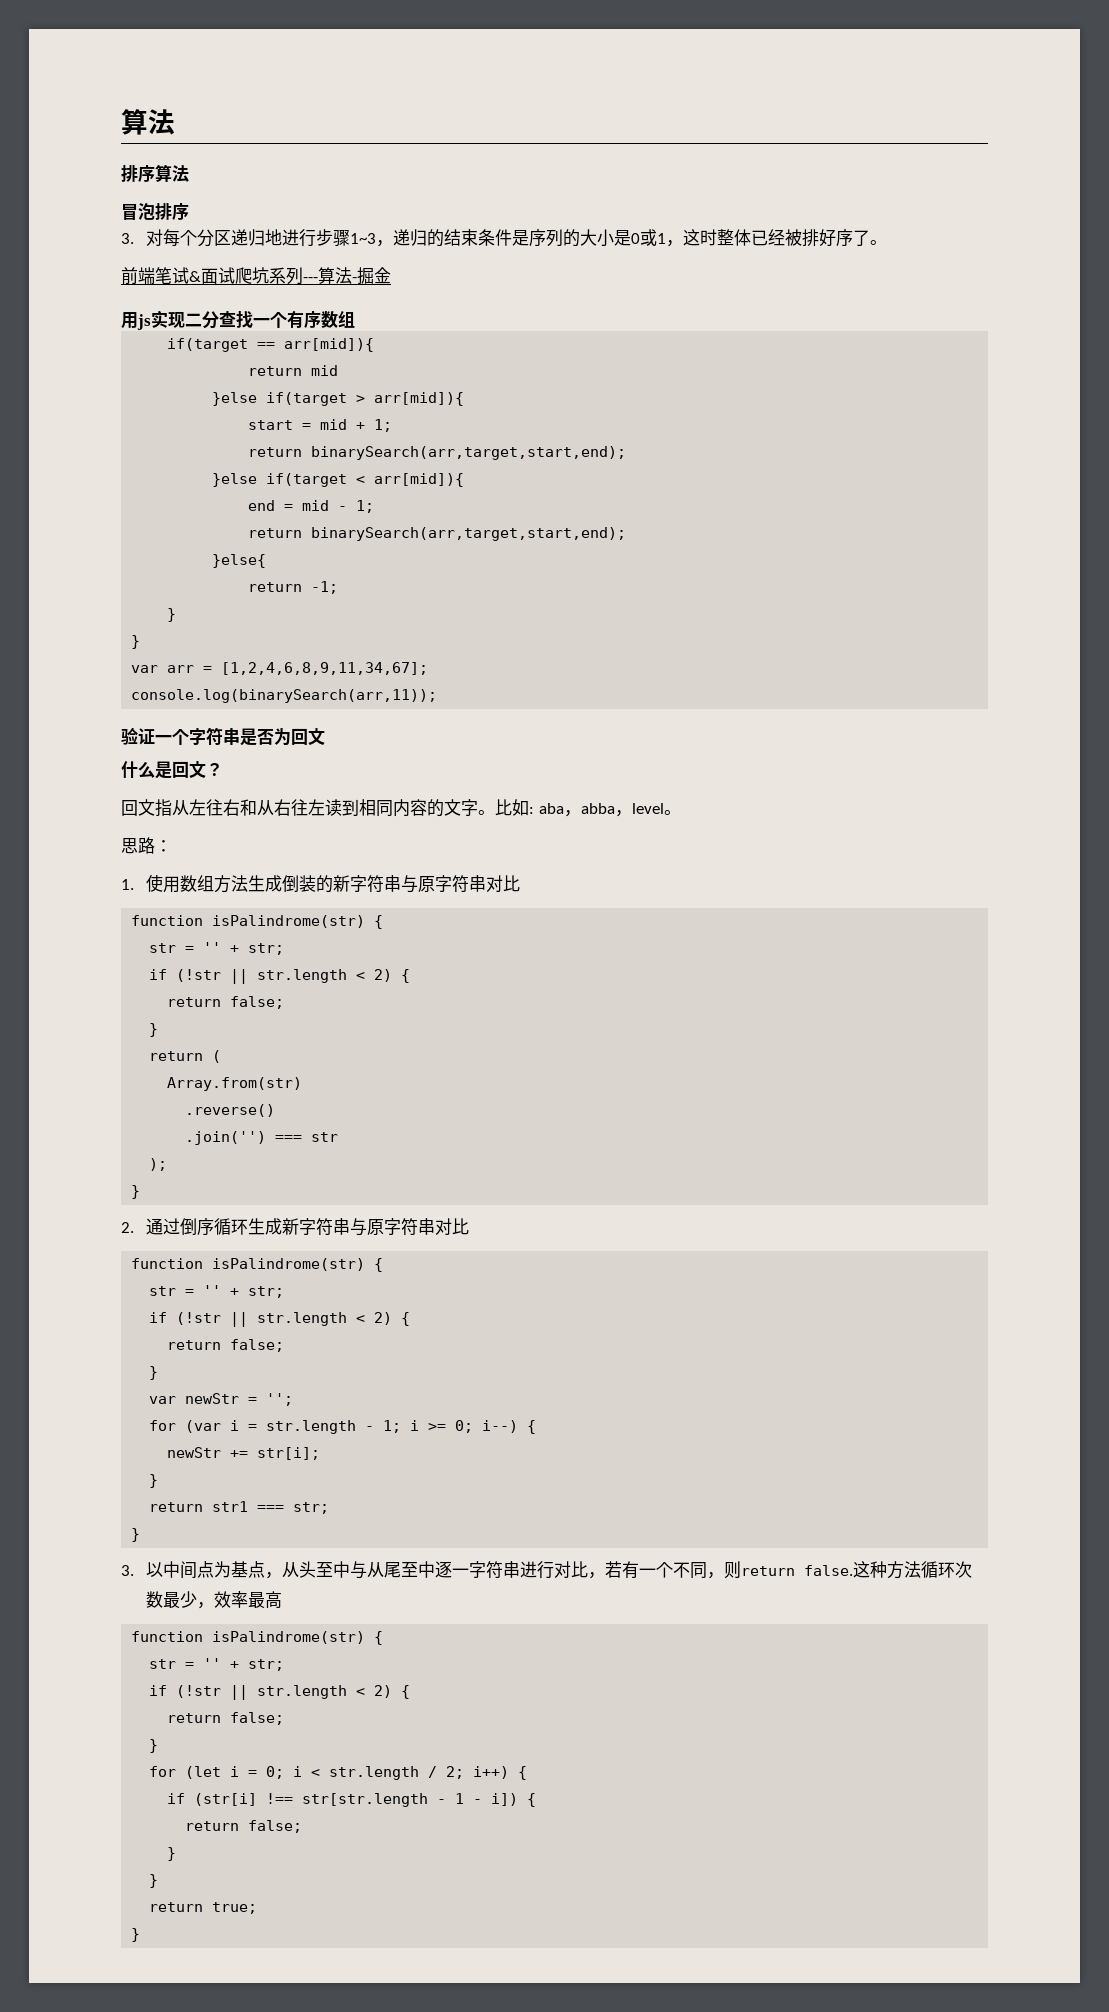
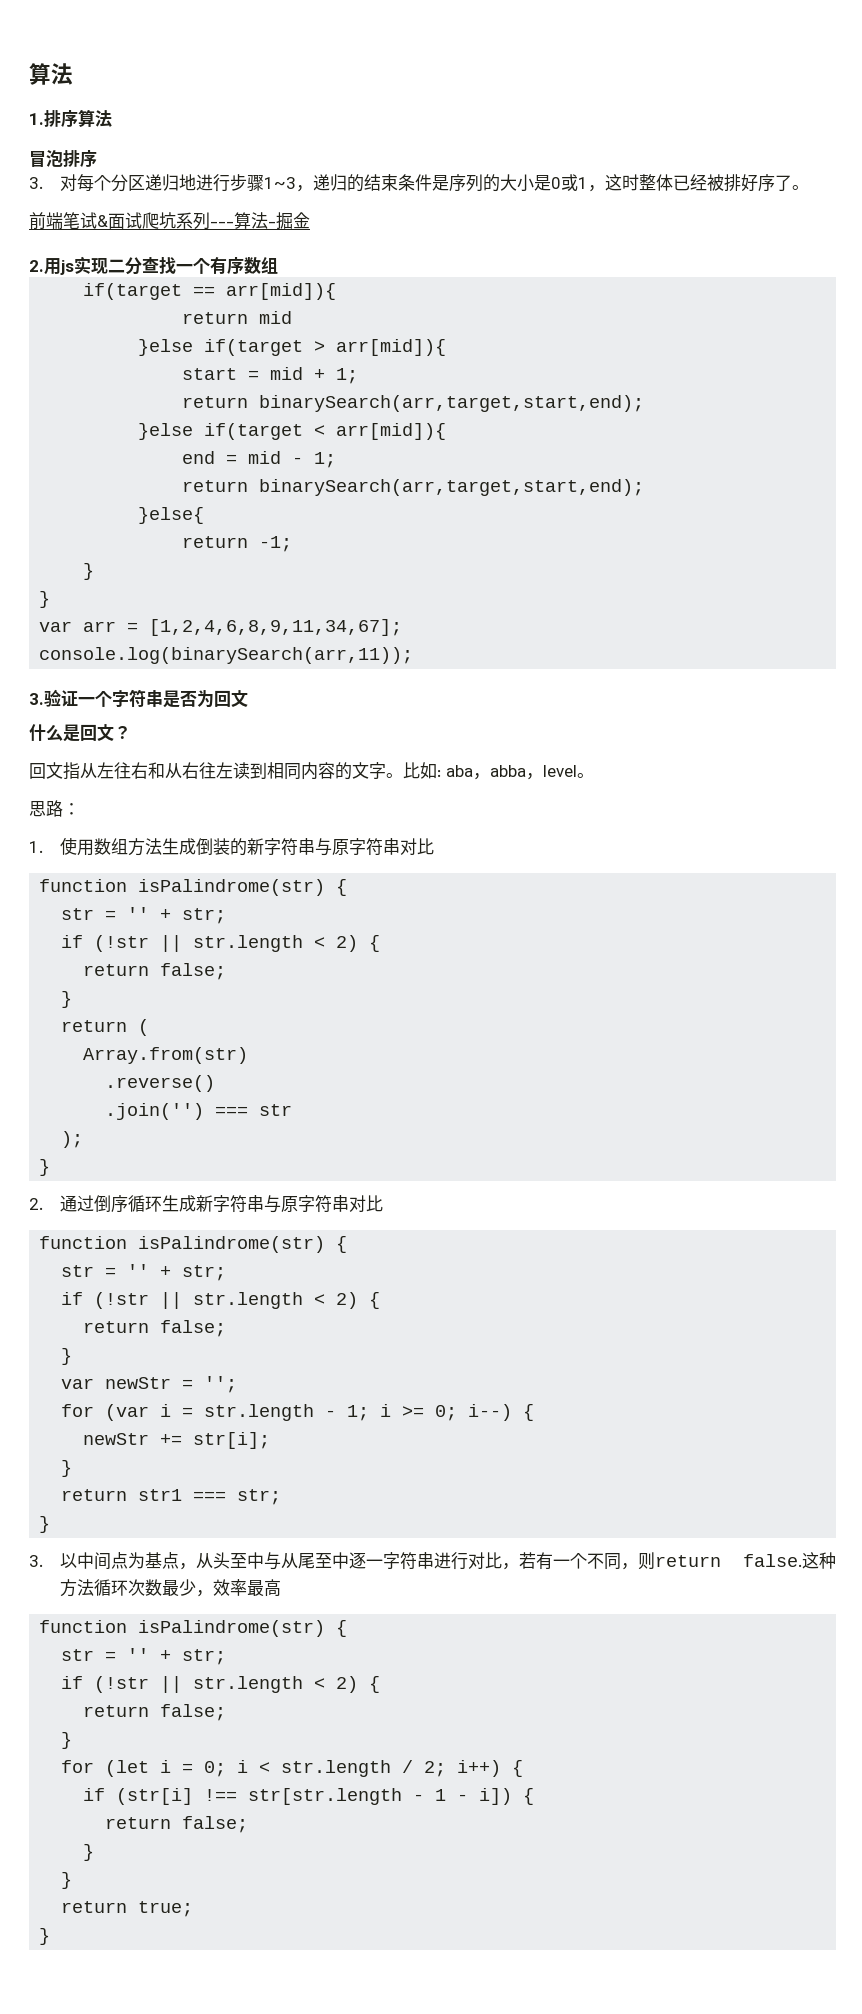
[121,109,175,135] 算法 // -> [29,63,73,85] [29,113,44,125] 算法 // 1.
(391, 275) none -> [29,260,44,272] 2.
(438, 696) none -> [29,693,44,705] 3.

